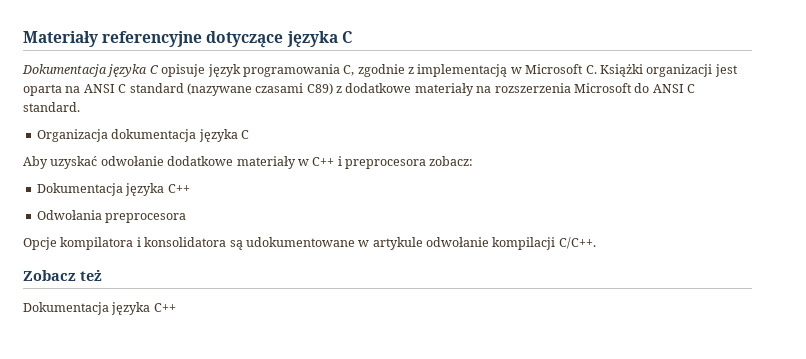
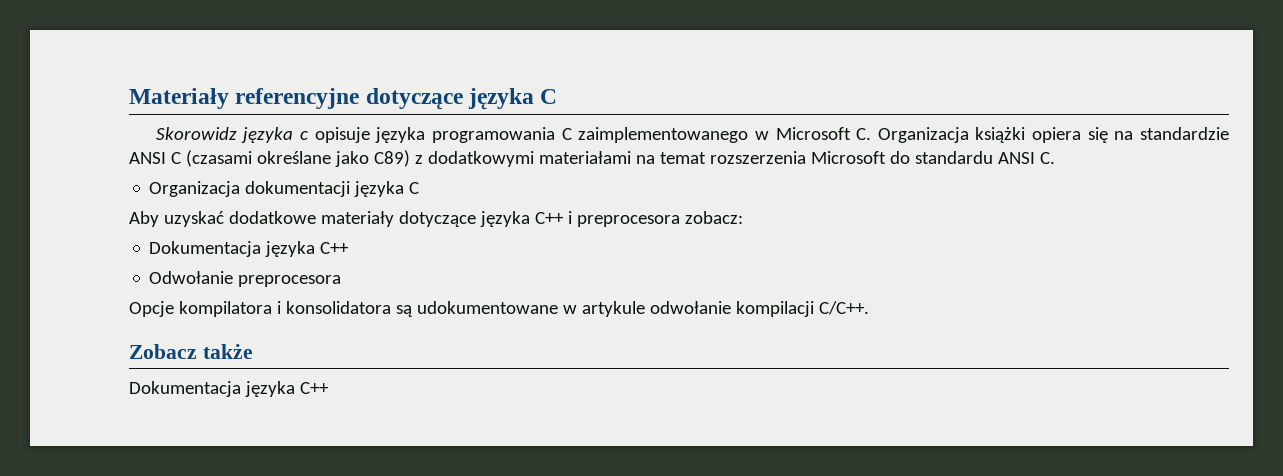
[22,64,738,77] [23,83,695,96] [23,102,80,112] [36,129,197,142] Dokumentacja języka C opisuje język programowania C, zgodnie z implementacją w Microsoft C. Książki organizacji jest oparta na ANSI C standard (nazywane czasami C89) z dodatkowe materiały na rozszerzenia Microsoft do ANSI C standard. // Organizacja dokumentacja -> [155,127,1229,143] [129,150,1055,167] [149,181,351,197] Skorowidz języka c opisuje języka programowania C zaimplementowanego w Microsoft C. Organizacja książki opiera się na standardzie ANSI C (czasami określane jako C89) z dodatkowymi materiałami na temat rozszerzenia Microsoft do standardu ANSI C. // Organizacja dokumentacji
[100,156,309,169] odwołanie dodatkowe materiały w -> [228,211,530,227] dodatkowe materiały dotyczące języka
[36,210,102,220] Odwołania -> [149,271,234,284] Odwołanie
[80,269,102,281] też -> [202,344,253,359] także

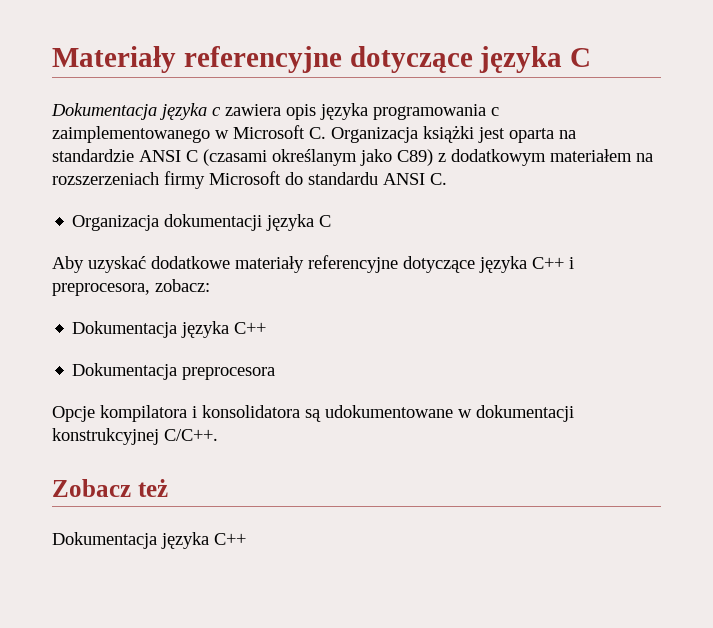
[155,127,237,140] Skorowidz -> [51,103,157,120] Dokumentacja
[314,127,370,143] opisuje -> [225,104,316,120] zawiera opis
[561,128,572,140] C -> [491,107,499,116] c
[1032,127,1108,143] opiera się -> [478,127,554,143] jest oparta
[256,151,331,164] określane -> [272,149,357,166] określanym
[427,151,806,167] dodatkowymi materiałami na temat rozszerzenia -> [451,149,653,166] [52,171,205,189] dodatkowym materiałem na rozszerzeniach firmy
(394, 219) none -> [308,255,398,273] referencyjne
[576,215,680,227] preprocesora -> [52,283,150,296] preprocesora,
[149,271,234,284] Odwołanie -> [72,363,178,380] Dokumentacja
[581,301,814,317] artykule odwołanie kompilacji -> [476,405,574,422] [52,428,159,445] dokumentacji konstrukcyjnej
[202,344,253,359] także -> [137,479,168,497] też

